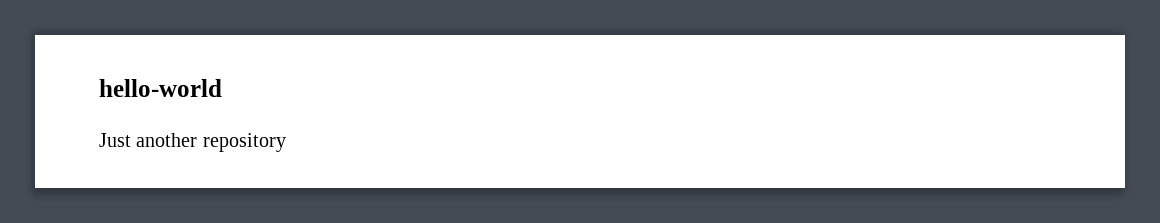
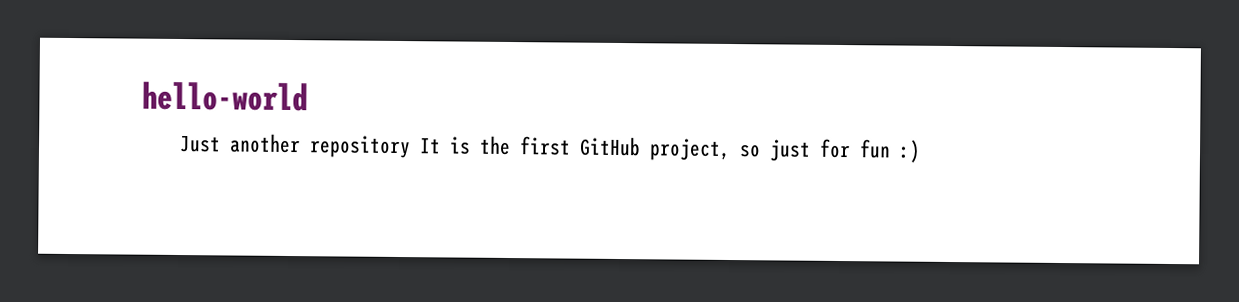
(286, 142) none -> [419,135,922,163] It is the first GitHub project, so just for fun :)

